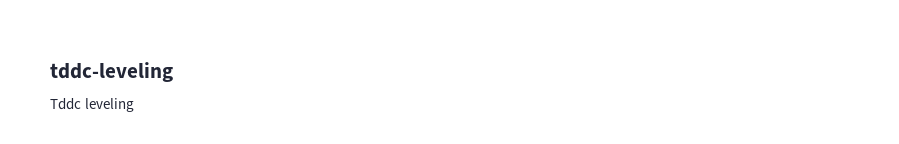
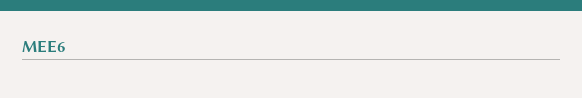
[50,62,173,82] [50,98,135,112] tddc-leveling // Tddc leveling -> [22,40,65,53] MEE6

